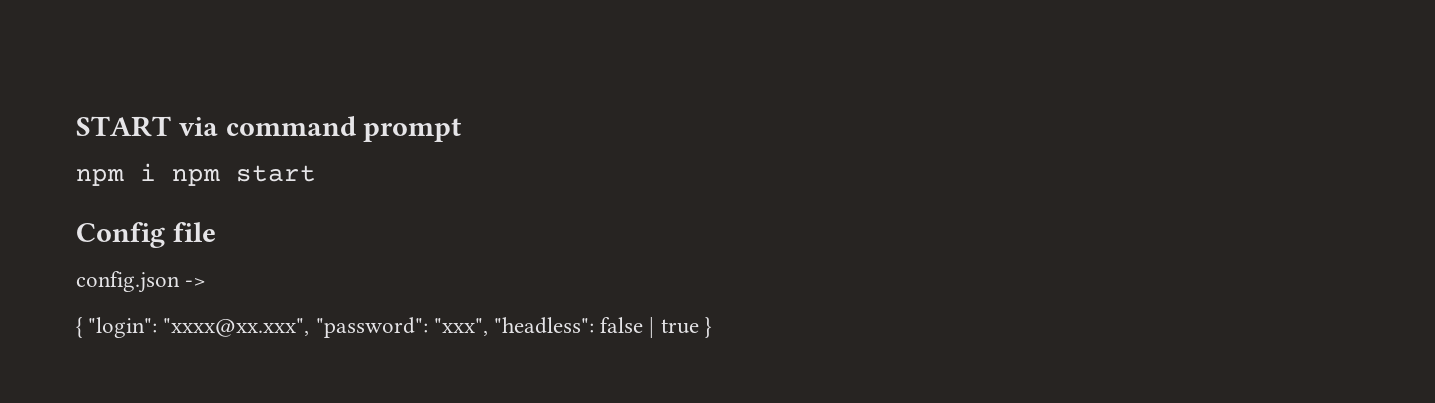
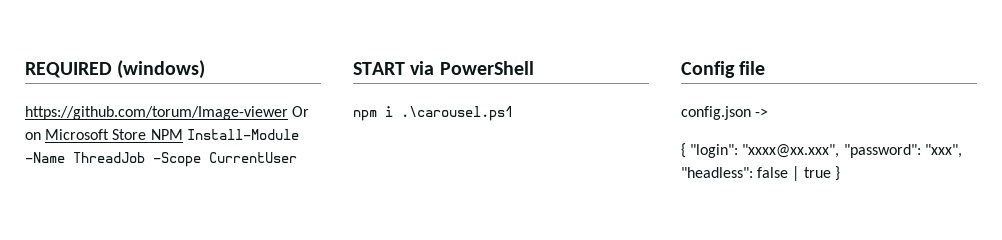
[76,116,462,142] START via command prompt -> [25,60,206,79] [25,106,310,120] [25,129,299,140] [25,152,297,167] [353,61,534,75] REQUIRED (windows) // https://github.com/torum/Image-viewer Or on Microsoft Store NPM Install-Module -Name ThreadJob -Scope CurrentUser // START via PowerShell
[172,165,316,186] npm start -> [401,106,513,121] .\carousel.ps1

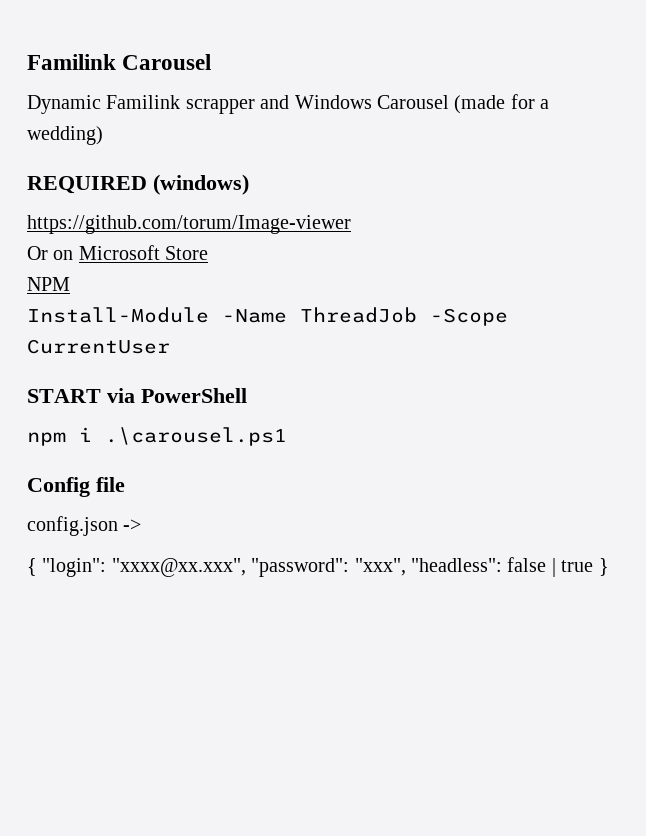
(25, 70) none -> [27,54,212,70] [27,94,550,114] [27,126,103,145] Familink Carousel // Dynamic Familink scrapper and Windows Carousel (made for a wedding) //
(288, 113) none -> (351, 224) //
(147, 134) none -> (209, 253) //
(183, 134) none -> (70, 284) //

